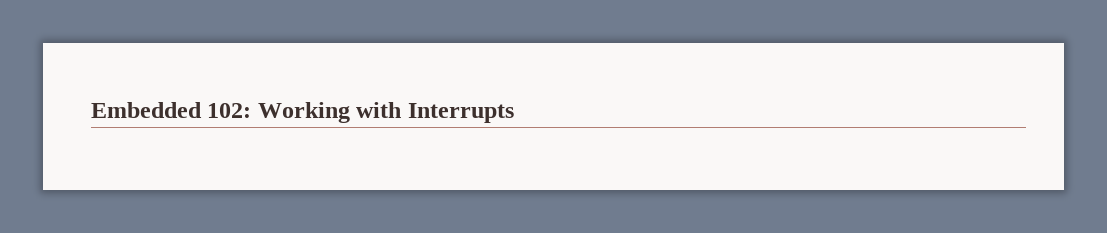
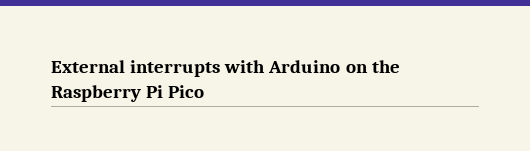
[91,102,514,123] Embedded 102: Working with Interrupts -> [51,60,400,77] [51,85,205,102] External interrupts with Arduino on the Raspberry Pi Pico

